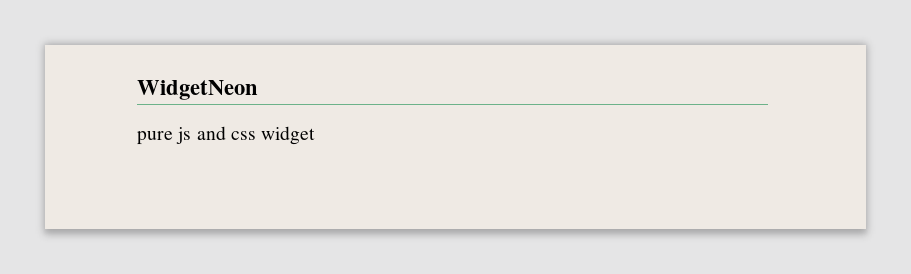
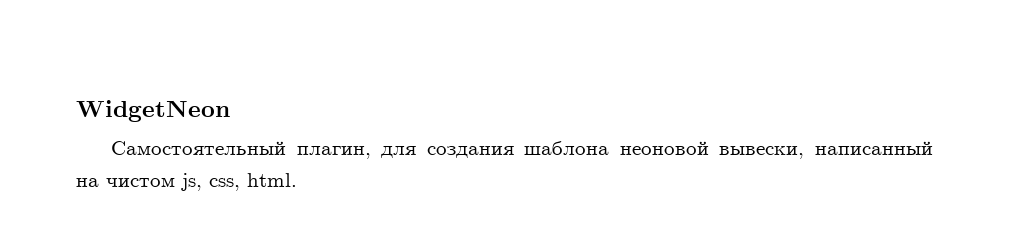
[137,126,316,145] pure js and css widget -> [111,141,933,159] [76,173,297,191] Самостоятельный плагин, для создания шаблона неоновой вывески, написанный на чистом js, css, html.

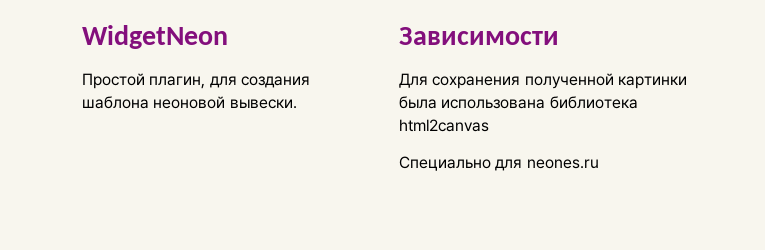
[111,141,287,155] Самостоятельный -> [82,73,145,89] Простой
[719,141,933,159] [76,173,297,191] вывески, написанный на чистом js, css, html. -> [229,99,297,109] [399,27,559,45] [399,73,687,89] [399,96,638,109] [399,119,489,132] [399,156,599,171] вывески. // Зависимости // Для сохранения полученной картинки была использована библиотека html2canvas // Специально для neones.ru

